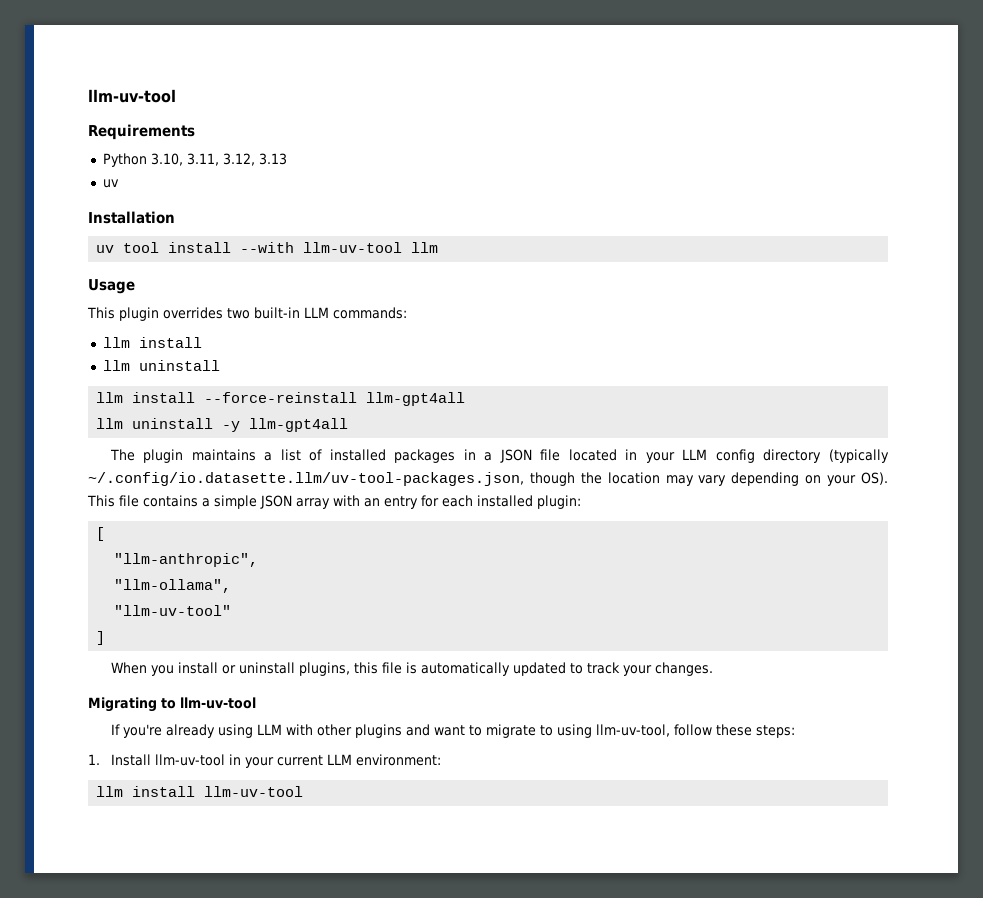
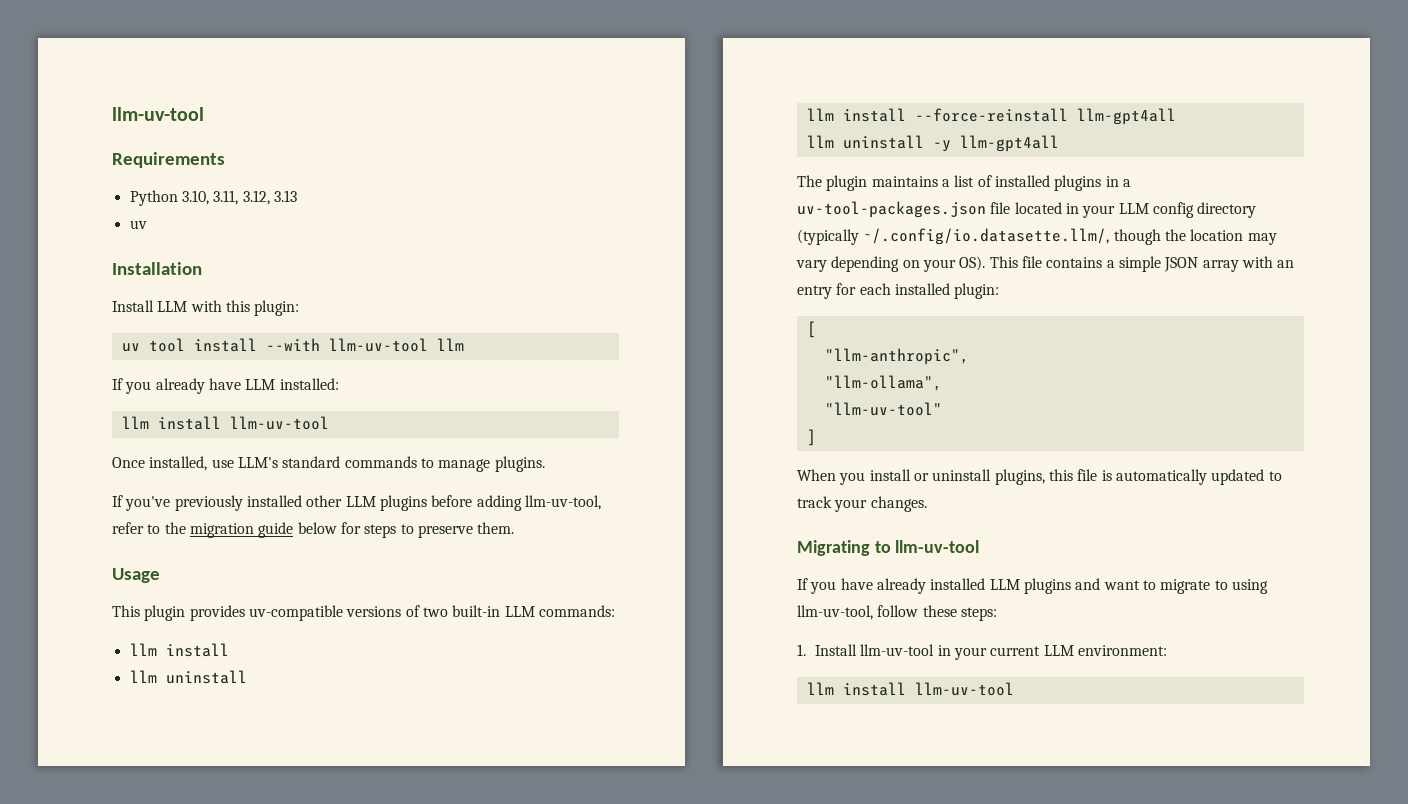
(175, 217) none -> [112,300,300,316] // Install LLM with this plugin:
(439, 247) none -> [112,378,339,394] [121,416,329,430] [112,456,545,472] [112,495,601,511] [112,522,515,538] // If you already have LLM installed: // llm install llm-uv-tool // Once installed, use LLM's standard commands to manage plugins. // If you've previously installed other LLM plugins before adding llm-uv-tool, refer to the migration guide below for steps to preserve them.
[163,307,223,319] overrides -> [189,605,420,621] provides uv-compatible versions of
[394,449,456,463] packages -> [1054,175,1102,191] plugins
[499,449,532,463] JSON -> [797,201,986,218] uv-tool-packages.json
[88,472,524,486] ~/.config/io.datasette.llm/uv-tool-packages.json, -> [863,228,1110,245] ~/.config/io.datasette.llm/,
[122,724,352,738] you're already using LLM with other -> [810,578,1020,594] you have already installed LLM

